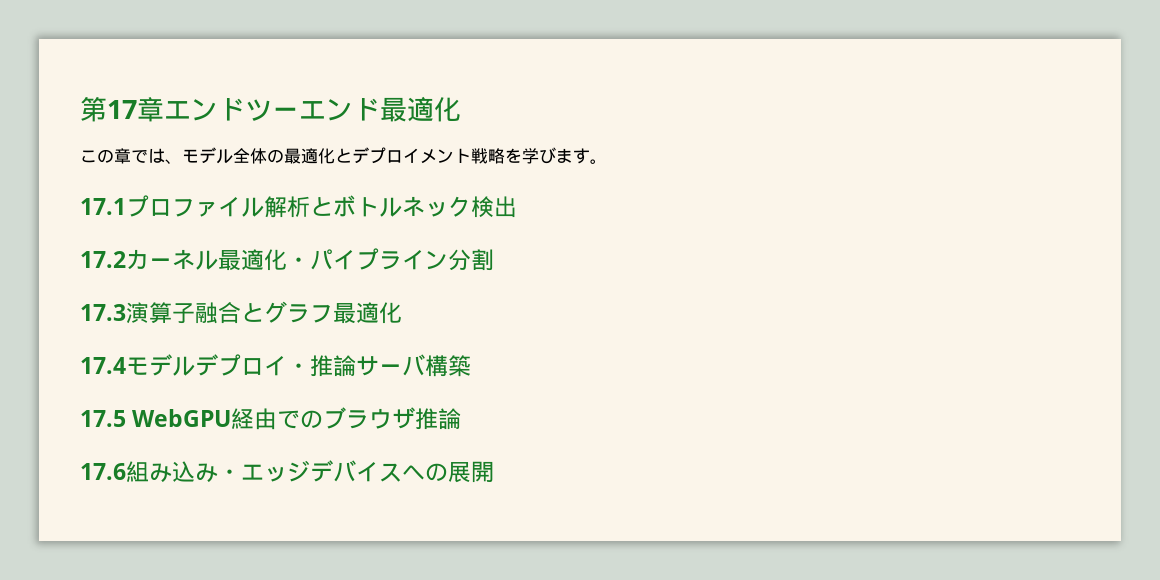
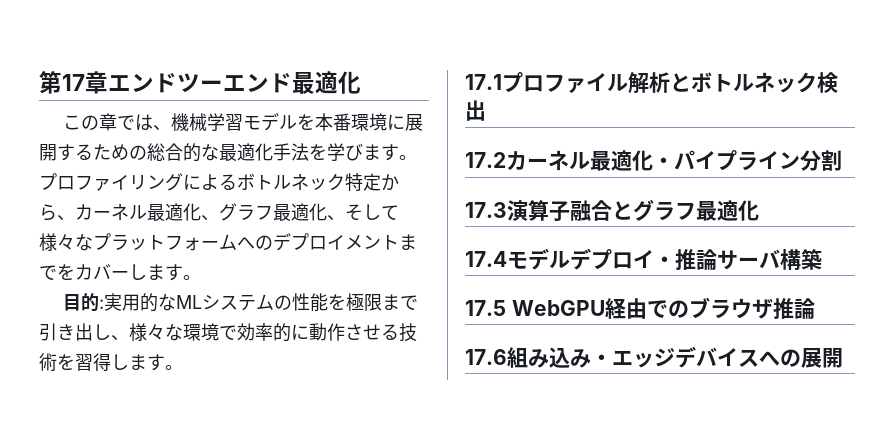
[182,147,556,164] モデル全体の最適化とデプロイメント戦略を学び -> [170,113,423,131] [39,143,417,162] [39,173,399,191] [39,203,399,221] [39,233,417,251] [39,264,201,281] [62,293,418,312] [39,323,417,342] [39,353,129,371] 機械学習モデルを本番環境に展開するための総合的な最適化手法を学びます。プロファイリングによるボトルネック特定から、カーネル最適化、グラフ最適化、そして様々なプラットフォームへのデプロイメントまでをカバーします。 // 目的:実用的なMLシステムの性能を極限まで引き出し、様々な環境で効率的に動作させる技術を習得し

